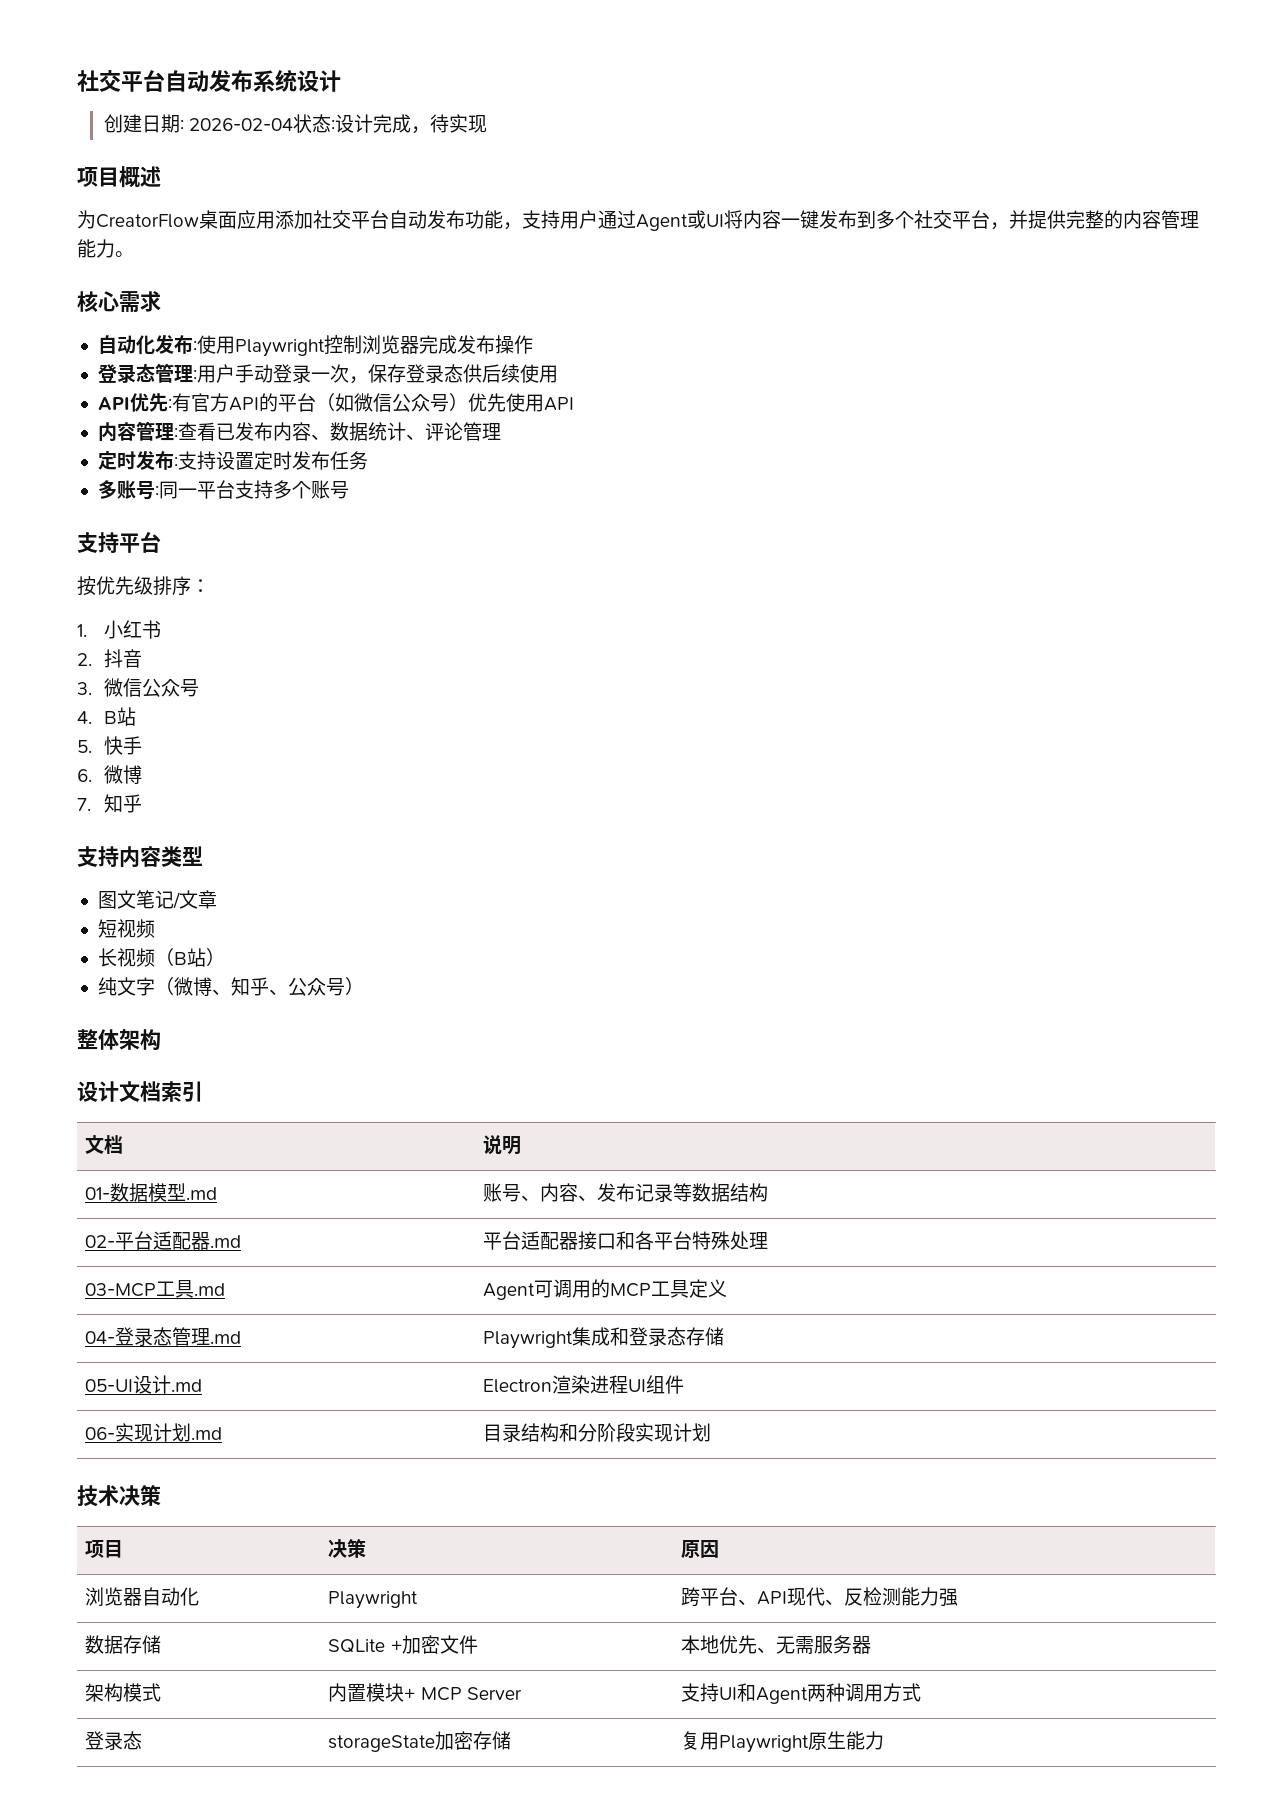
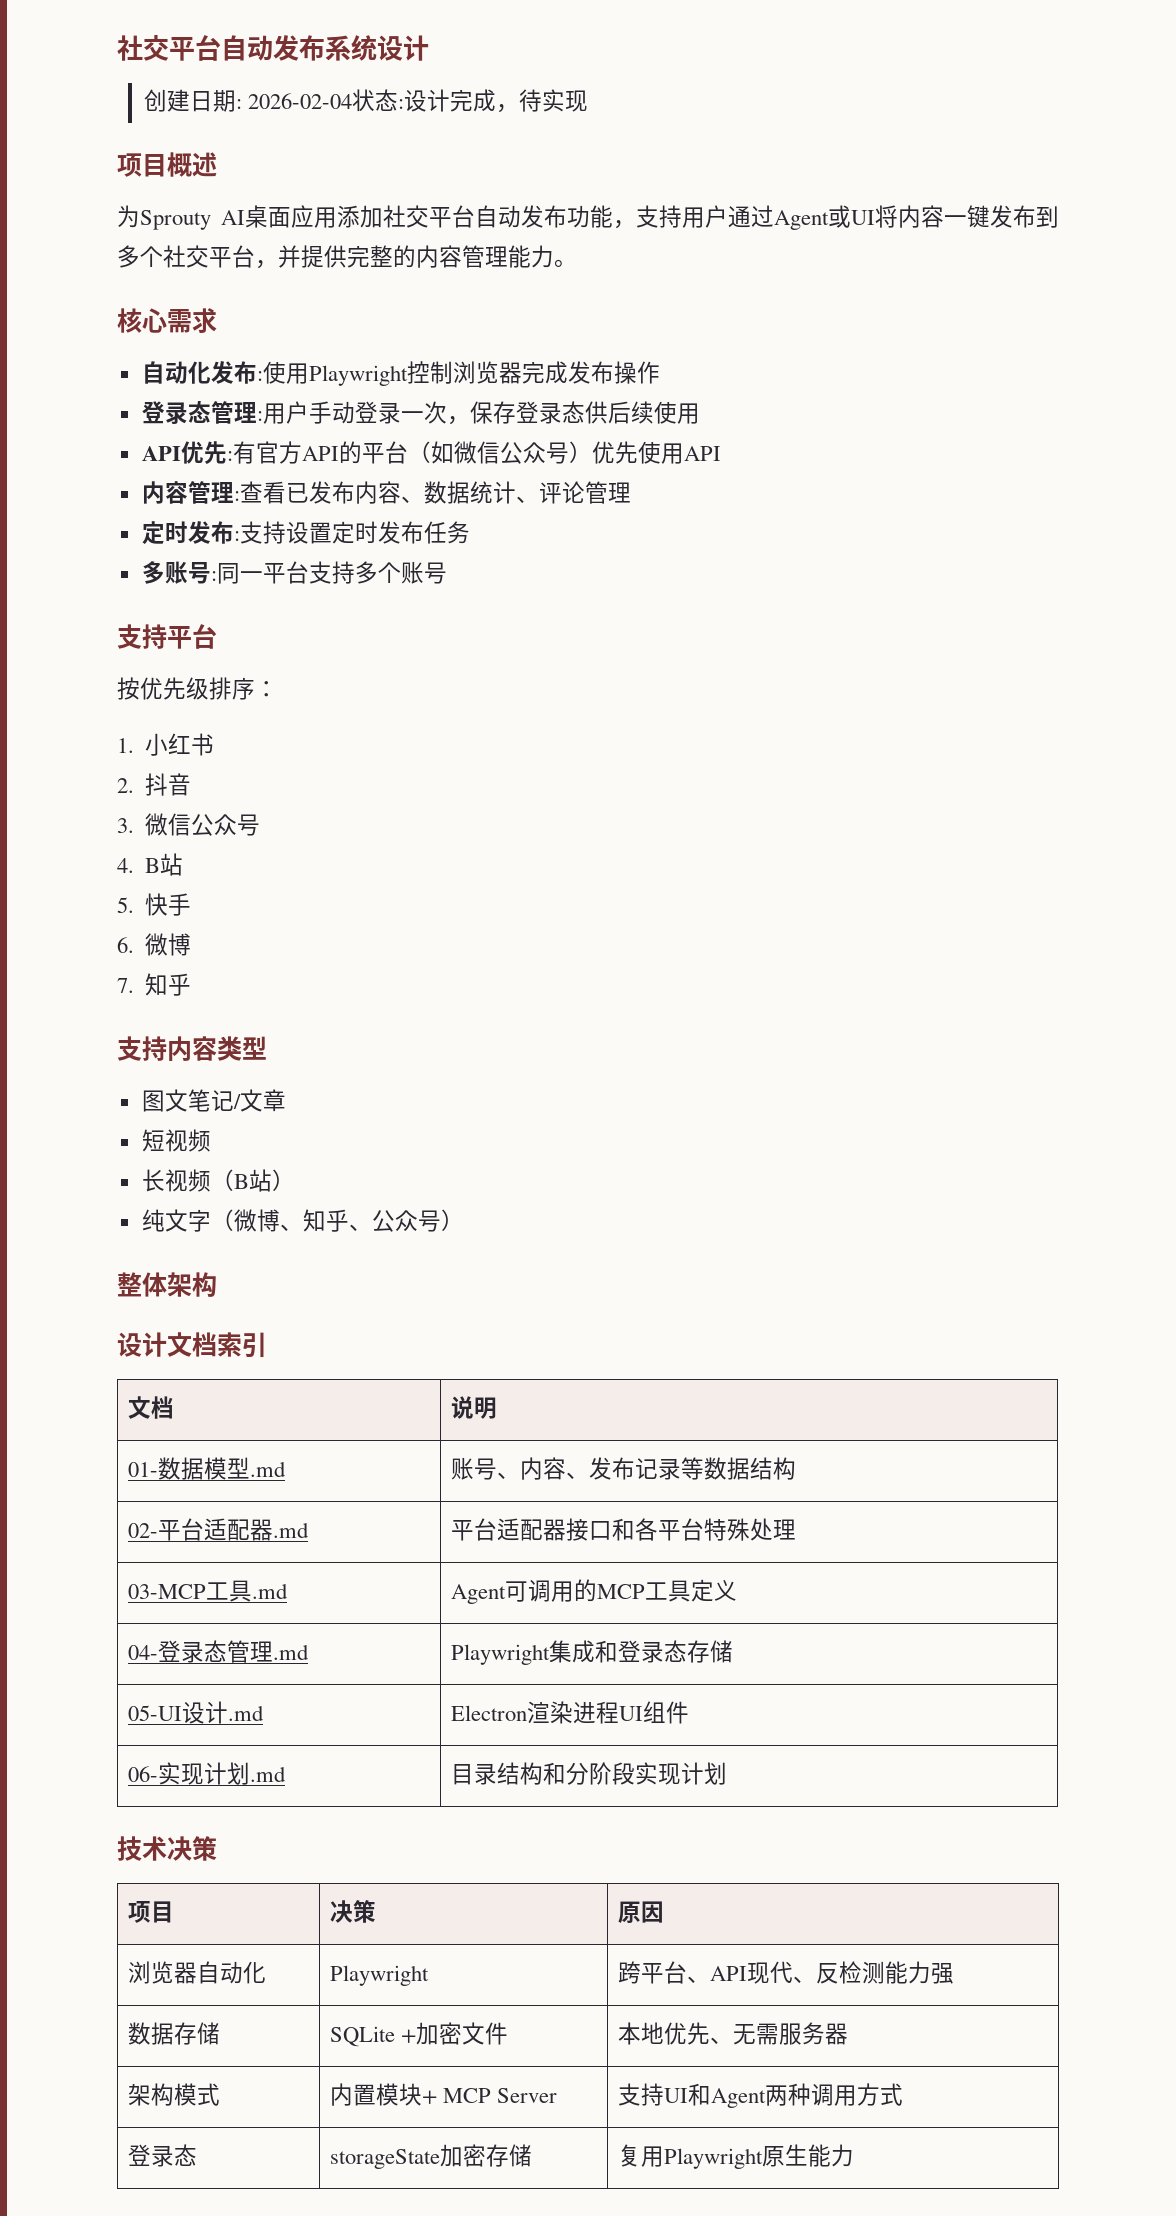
[96,214,199,228] CreatorFlow -> [140,210,245,230] Sprouty AI

